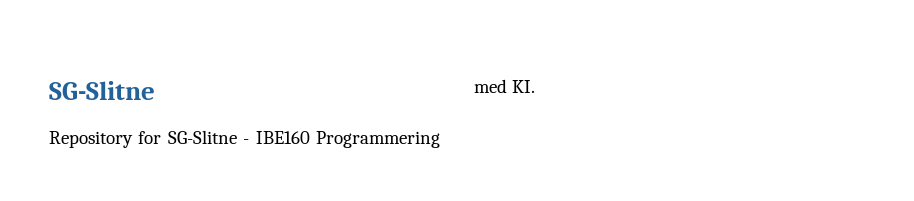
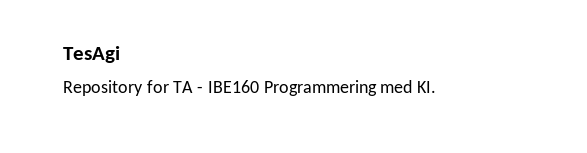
[49,81,155,100] SG-Slitne -> [63,46,120,63] TesAgi
[167,130,237,144] SG-Slitne -> [173,81,194,93] TA

